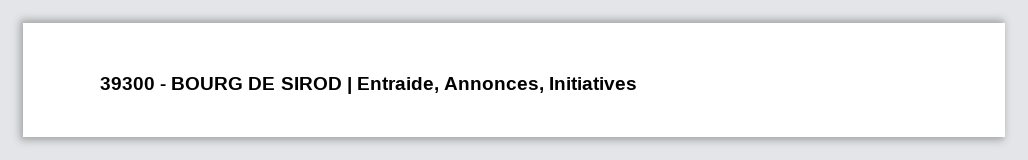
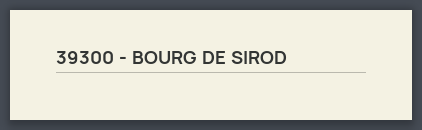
[346,77,638,94] | Entraide, Annonces, Initiatives -> (287, 57) none

